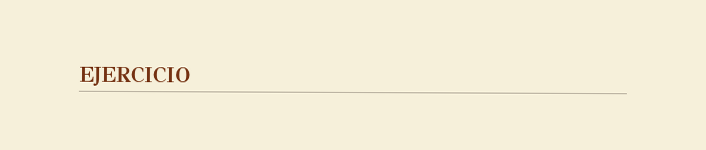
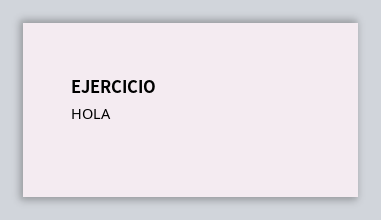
(192, 76) none -> [71,109,111,119] // HOLA

